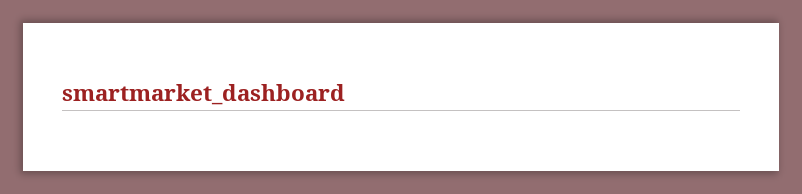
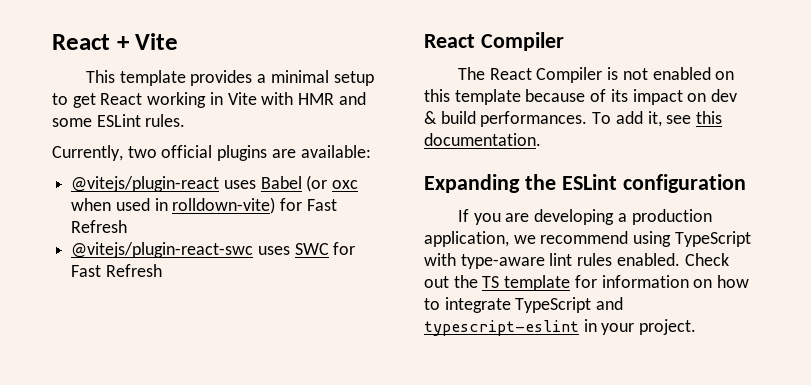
[62,84,345,105] smartmarket_dashboard -> [52,33,179,50] [85,70,374,86] [52,92,366,108] [52,114,186,127] [52,145,371,161] [71,175,359,192] [71,197,337,214] [71,220,128,233] [71,242,356,258] [71,264,162,277] [424,32,564,51] [457,67,735,83] [424,89,738,105] [424,111,723,127] [424,133,541,146] [424,174,746,193] [457,209,712,225] [424,231,751,247] [424,253,729,269] [424,275,750,291] [424,297,624,313] [424,319,697,336] React + Vite // This template provides a minimal setup to get React working in Vite with HMR and some ESLint rules. // Currently, two official plugins are available: // @vitejs/plugin-react uses Babel (or oxc when used in rolldown-vite) for Fast Refresh // @vitejs/plugin-react-swc uses SWC for Fast Refresh // React Compiler // The React Compiler is not enabled on this template because of its impact on dev & build performances. To add it, see this documentation. // Expanding the ESLint configuration // If you are developing a production application, we recommend using TypeScript with type-aware lint rules enabled. Check out the TS template for information on how to integrate TypeScript and typescript-eslint in your project.

